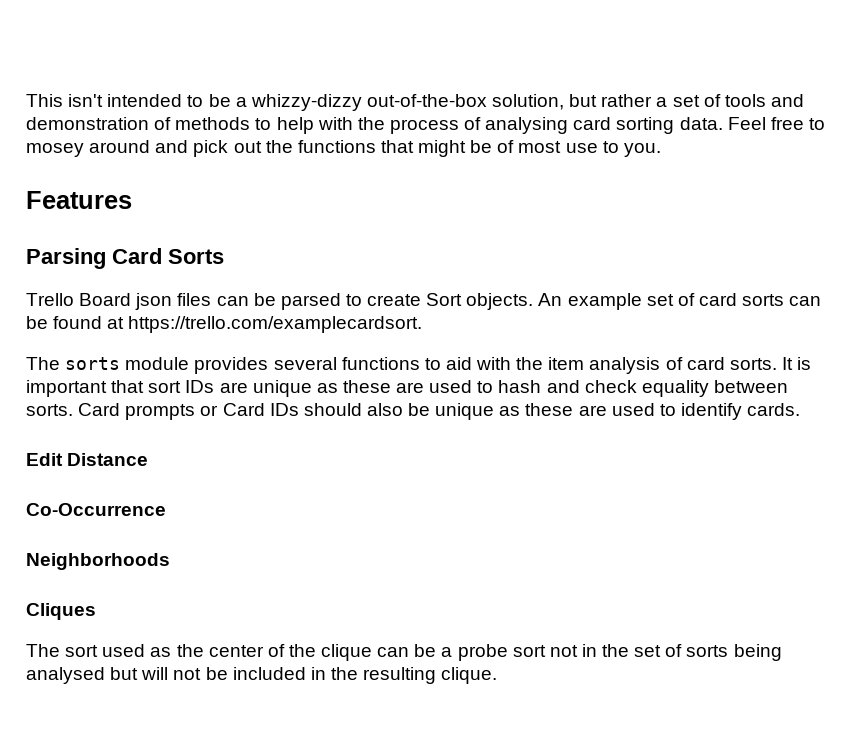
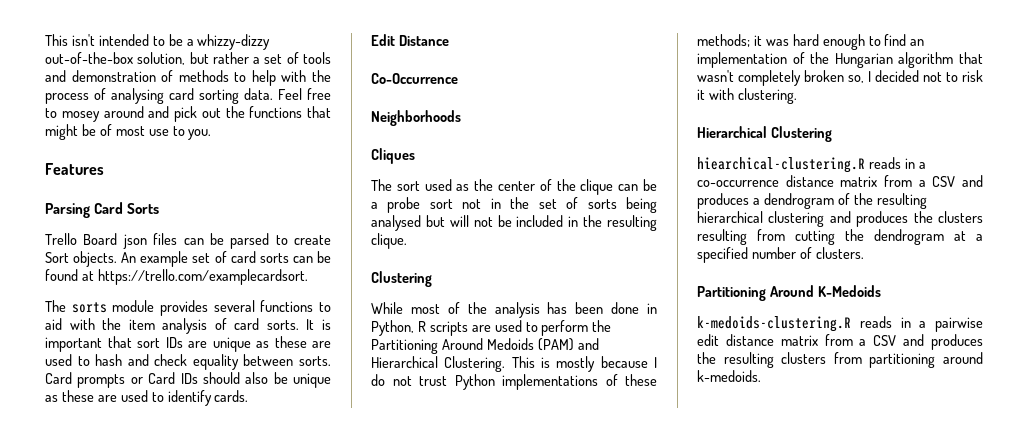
(498, 675) none -> [371,271,432,287] [371,302,657,318] [371,320,612,336] [371,338,599,354] [371,356,657,372] [371,374,657,390] [697,34,925,50] [697,52,983,68] [697,70,983,86] [697,88,797,104] [697,126,832,142] [697,157,926,173] [697,175,983,187] [697,193,927,209] [697,211,983,227] [697,229,983,245] [697,247,864,263] [697,285,881,301] [697,316,983,332] [697,334,983,350] [697,352,983,368] [697,370,761,382] // Clustering // While most of the analysis has been done in Python, R scripts are used to perform the Partitioning Around Medoids (PAM) and Hierarchical Clustering. This is mostly because I do not trust Python implementations of these methods; it was hard enough to find an implementation of the Hungarian algorithm that wasn't completely broken so, I decided not to risk it with clustering. // Hierarchical Clustering // hiearchical-clustering.R reads in a co-occurrence distance matrix from a CSV and produces a dendrogram of the resulting hierarchical clustering and produces the clusters resulting from cutting the dendrogram at a specified number of clusters. // Partitioning Around K-Medoids // k-medoids-clustering.R reads in a pairwise edit distance matrix from a CSV and produces the resulting clusters from partitioning around k-medoids.

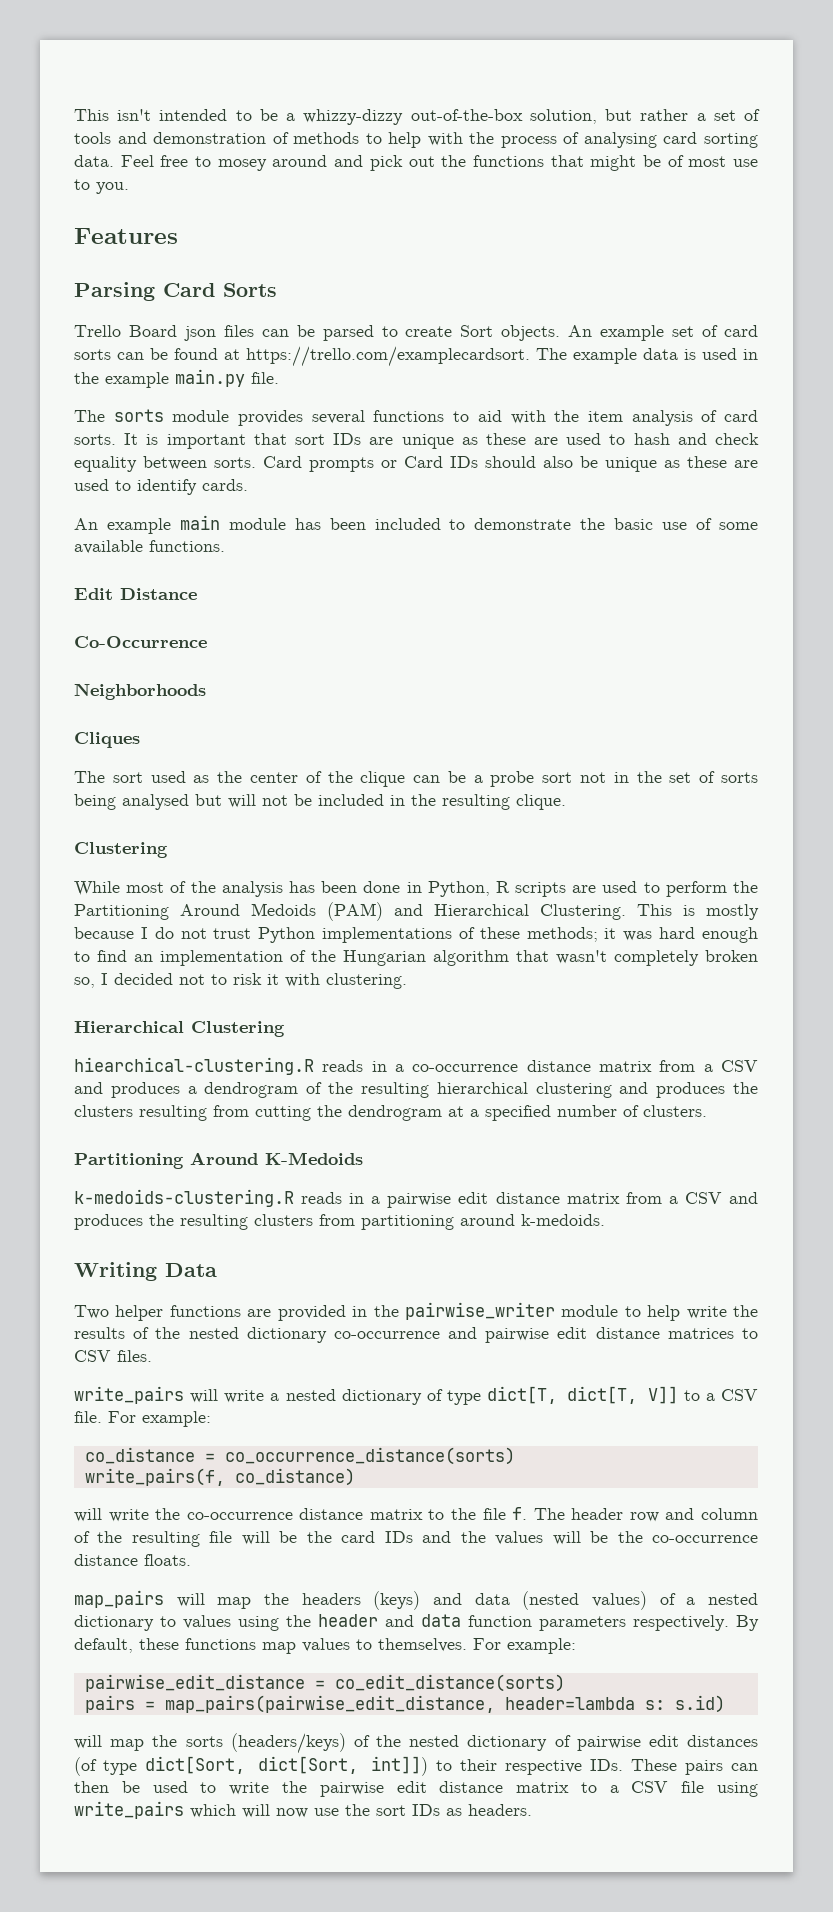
(308, 277) none -> [536,348,758,364] [74,369,279,388] The example data is used in the example main.py file.
(249, 396) none -> [74,515,758,534] [74,540,225,554] // An example main module has been included to demonstrate the basic use of some available functions.
(761, 376) none -> [74,1262,217,1281] [74,1302,758,1321] [74,1327,758,1343] [74,1350,152,1362] [74,1386,758,1405] [74,1411,211,1427] [84,1447,515,1465] [84,1468,355,1486] [74,1507,758,1522] [74,1531,758,1547] [74,1554,191,1566] [74,1590,758,1610] [74,1614,759,1631] [74,1638,576,1654] [84,1674,565,1692] [84,1695,725,1713] [74,1733,758,1754] [74,1756,758,1776] [74,1781,759,1797] [74,1801,532,1819] // Writing Data // Two helper functions are provided in the pairwise_writer module to help write the results of the nested dictionary co-occurrence and pairwise edit distance matrices to CSV files. // write_pairs will write a nested dictionary of type dict[T, dict[T, V]] to a CSV file. For example: // co_distance = co_occurrence_distance(sorts) // write_pairs(f, co_distance) // will write the co-occurrence distance matrix to the file f. The header row and column of the resulting file will be the card IDs and the values will be the co-occurrence distance floats. // map_pairs will map the headers (keys) and data (nested values) of a nested dictionary to values using the header and data function parameters respectively. By default, these functions map values to themselves. For example: // pairwise_edit_distance = co_edit_distance(sorts) // pairs = map_pairs(pairwise_edit_distance, header=lambda s: s.id) // will map the sorts (headers/keys) of the nested dictionary of pairwise edit distances (of type dict[Sort, dict[Sort, int]]) to their respective IDs. These pairs can then be used to write the pairwise edit distance matrix to a CSV file using write_pairs which will now use the sort IDs as headers.

